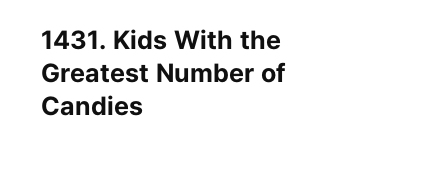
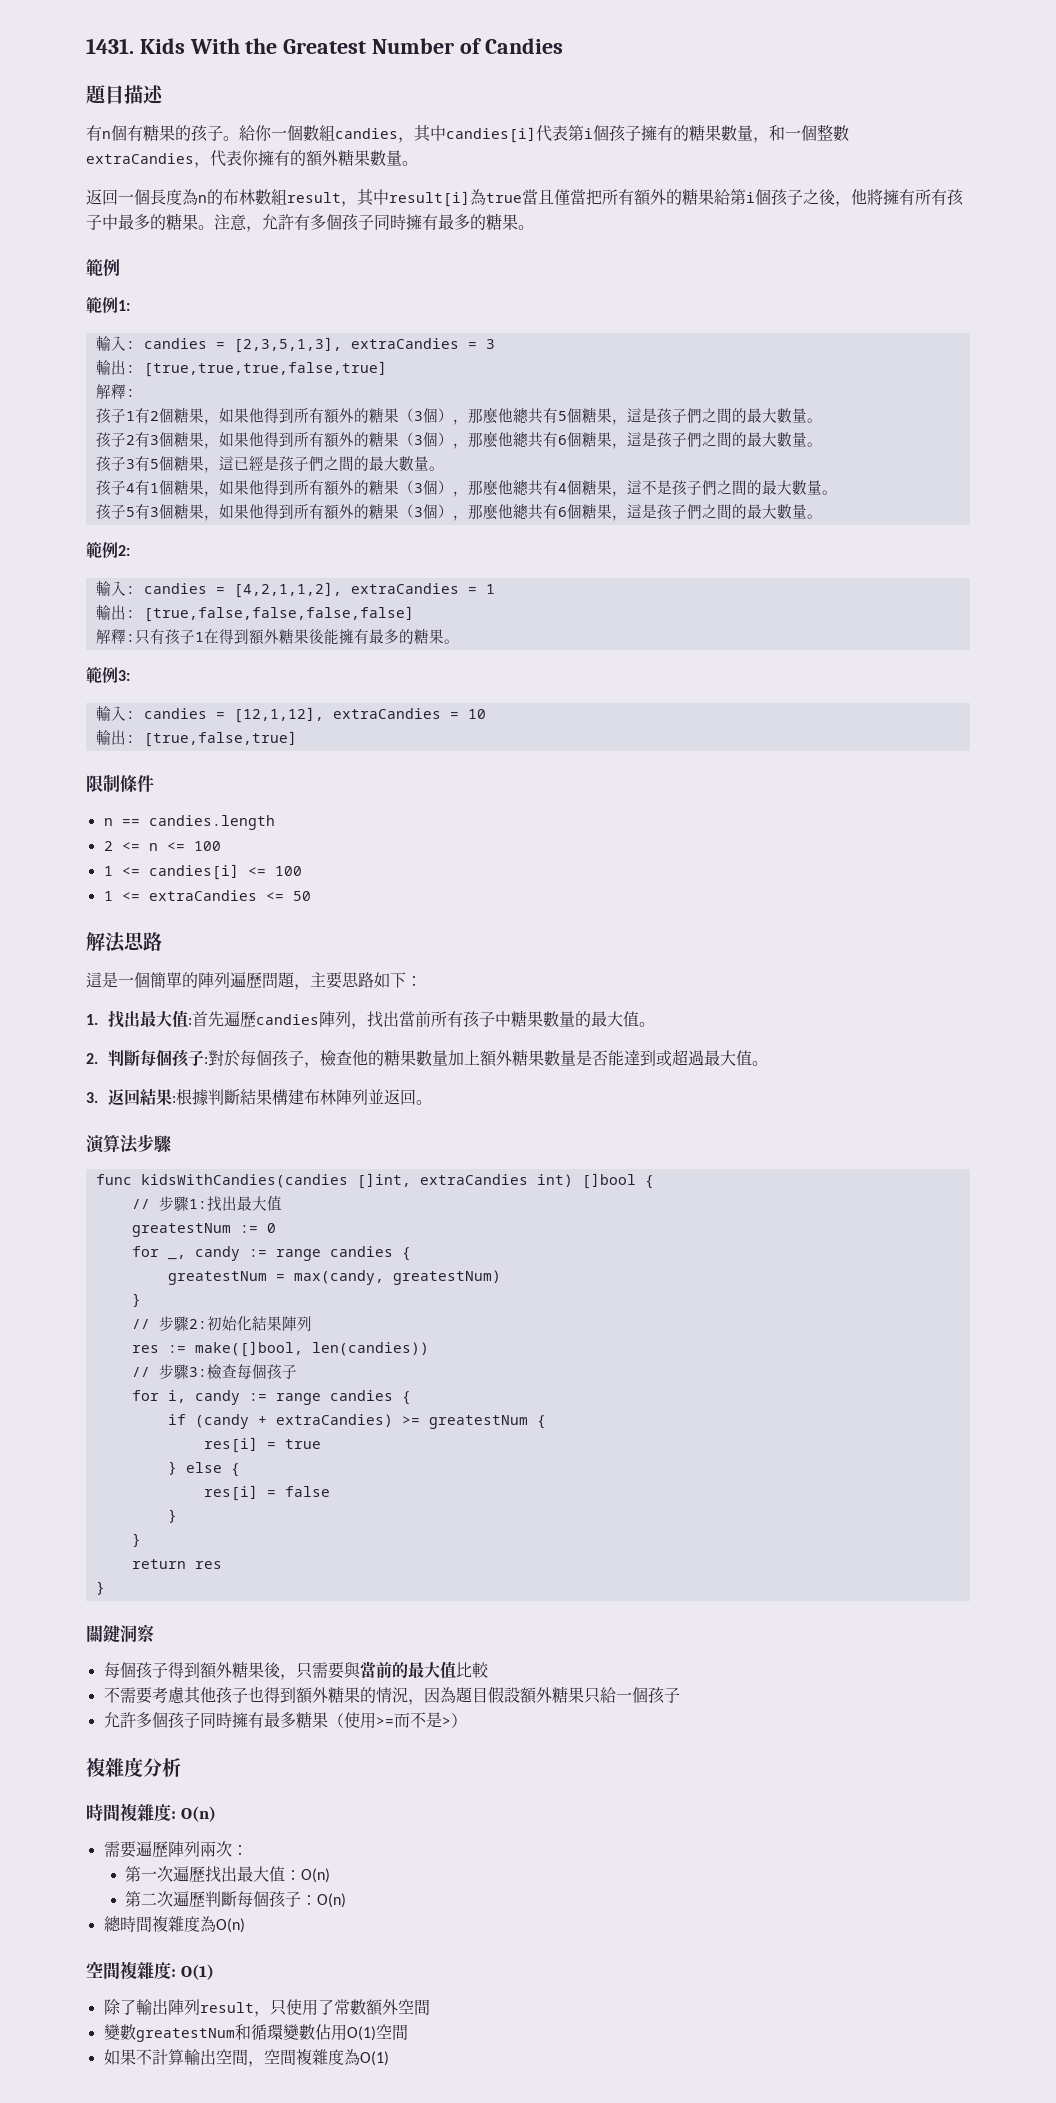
(143, 105) none -> [86,85,164,104] [86,124,849,143] [86,149,418,168] [86,188,964,207] [86,213,534,232] [86,259,120,276] [86,297,130,313] [95,335,495,353] [95,359,387,377] [95,384,135,399] [95,408,822,425] [95,432,822,449] [95,456,444,473] [95,480,837,497] [95,504,822,521] [86,542,130,558] [95,580,495,598] [95,604,414,622] [95,628,459,645] [86,667,130,683] [95,705,486,723] [95,729,297,747] [86,774,154,792] [103,815,275,830] [103,841,221,851] [103,864,302,880] [103,890,311,901] [86,932,162,953] [86,972,422,990] [86,1010,655,1029] [86,1049,768,1068] [86,1088,432,1106] [86,1134,172,1154] [95,1173,654,1189] [131,1195,282,1211] [131,1223,276,1237] [131,1246,411,1261] [167,1270,501,1285] [131,1293,141,1307] [131,1316,312,1331] [131,1341,429,1357] [131,1364,297,1380] [131,1390,411,1405] [167,1414,546,1429] [203,1437,321,1453] [167,1461,240,1477] [203,1485,330,1501] [167,1509,177,1523] [131,1533,141,1547] [131,1559,222,1569] [95,1581,105,1595] [86,1624,154,1643] [103,1661,489,1680] [103,1686,680,1705] [103,1711,467,1729] [86,1757,181,1777] [86,1803,216,1822] [103,1841,248,1858] [125,1866,331,1883] [125,1891,347,1908] [103,1916,245,1933] [86,1961,214,1980] [103,1999,430,2017] [103,2024,408,2042] [103,2049,389,2067] // 題目描述 // 有n個有糖果的孩子。給你一個數組candies，其中candies[i]代表第i個孩子擁有的糖果數量，和一個整數extraCandies，代表你擁有的額外糖果數量。 // 返回一個長度為n的布林數組result，其中result[i]為true當且僅當把所有額外的糖果給第i個孩子之後，他將擁有所有孩子中最多的糖果。注意，允許有多個孩子同時擁有最多的糖果。 // 範例 // 範例1: // 輸入: candies = [2,3,5,1,3], extraCandies = 3 // 輸出: [true,true,true,false,true] // 解釋: // 孩子1有2個糖果，如果他得到所有額外的糖果（3個），那麼他總共有5個糖果，這是孩子們之間的最大數量。 // 孩子2有3個糖果，如果他得到所有額外的糖果（3個），那麼他總共有6個糖果，這是孩子們之間的最大數量。 // 孩子3有5個糖果，這已經是孩子們之間的最大數量。 // 孩子4有1個糖果，如果他得到所有額外的糖果（3個），那麼他總共有4個糖果，這不是孩子們之間的最大數量。 // 孩子5有3個糖果，如果他得到所有額外的糖果（3個），那麼他總共有6個糖果，這是孩子們之間的最大數量。 // 範例2: // 輸入: candies = [4,2,1,1,2], extraCandies = 1 // 輸出: [true,false,false,false,false] // 解釋:只有孩子1在得到額外糖果後能擁有最多的糖果。 // 範例3: // 輸入: candies = [12,1,12], extraCandies = 10 // 輸出: [true,false,true] // 限制條件 // n == candies.length // 2 <= n <= 100 // 1 <= candies[i] <= 100 // 1 <= extraCandies <= 50 // 解法思路 // 這是一個簡單的陣列遍歷問題，主要思路如下： // 1.找出最大值:首先遍歷candies陣列，找出當前所有孩子中糖果數量的最大值。 // 2.判斷每個孩子:對於每個孩子，檢查他的糖果數量加上額外糖果數量是否能達到或超過最大值。 // 3.返回結果:根據判斷結果構建布林陣列並返回。 // 演算法步驟 // func kidsWithCandies(candies []int, extraCandies int) []bool { // // 步驟1:找出最大值 // greatestNum := 0 // for _, candy := range candies { // greatestNum = max(candy, greatestNum) // } // // 步驟2:初始化結果陣列 // res := make([]bool, len(candies)) // // 步驟3:檢查每個孩子 // for i, candy := range candies { // if (candy + extraCandies) >= greatestNum { // res[i] = true // } else { // res[i] = false // } // } // return res // } // 關鍵洞察 // 每個孩子得到額外糖果後，只需要與當前的最大值比較 // 不需要考慮其他孩子也得到額外糖果的情況，因為題目假設額外糖果只給一個孩子 // 允許多個孩子同時擁有最多糖果（使用>=而不是>） // 複雜度分析 // 時間複雜度: O(n) // 需要遍歷陣列兩次： // 第一次遍歷找出最大值：O(n) // 第二次遍歷判斷每個孩子：O(n) // 總時間複雜度為O(n) // 空間複雜度: O(1) // 除了輸出陣列result，只使用了常數額外空間 // 變數greatestNum和循環變數佔用O(1)空間 // 如果不計算輸出空間，空間複雜度為O(1)

